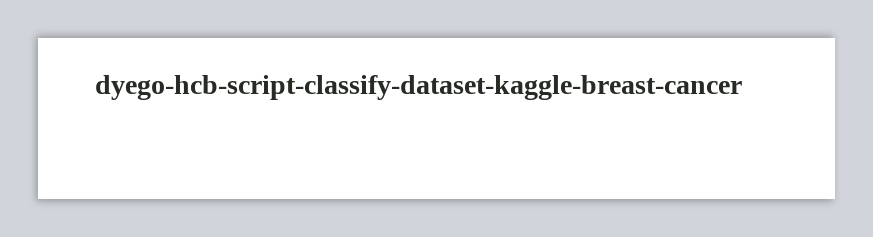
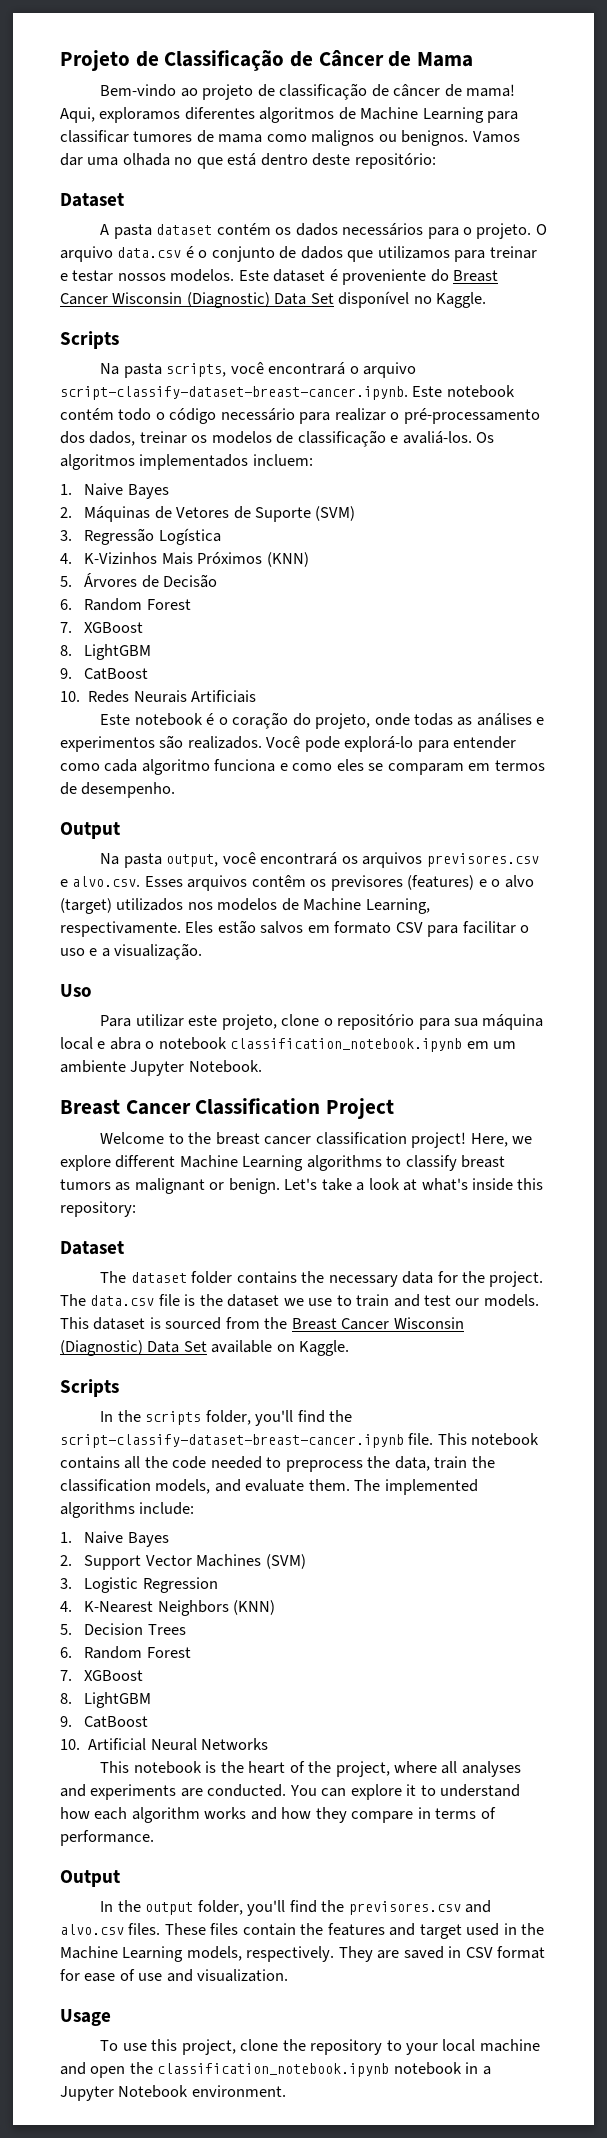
[95,75,742,100] dyego-hcb-script-classify-dataset-kaggle-breast-cancer -> [60,50,474,71] [100,83,515,100] [60,107,519,123] [60,130,520,146] [60,153,436,169] [60,193,124,207] [100,223,547,239] [60,246,537,262] [60,269,499,285] [60,291,487,308] [60,331,119,349] [100,362,417,378] [60,385,515,400] [60,408,540,424] [60,430,495,447] [60,454,313,470] [60,483,169,499] [60,506,356,522] [60,528,221,545] [60,552,309,567] [60,573,218,588] [60,598,191,611] [60,622,144,633] [60,644,152,660] [60,668,149,680] [60,690,257,703] [100,712,545,729] [60,735,517,752] [60,759,545,775] [60,782,176,798] [60,822,120,839] [100,852,539,868] [60,875,534,891] [60,898,430,914] [60,920,530,937] [60,943,203,960] [60,984,92,997] [100,1014,544,1030] [60,1037,517,1052] [60,1060,262,1076] [60,1098,395,1119] [100,1132,532,1148] [60,1155,506,1171] [60,1178,544,1194] [60,1201,136,1217] [60,1241,124,1255] [100,1271,544,1287] [60,1294,539,1307] [60,1317,464,1330] [60,1340,350,1356] [60,1379,119,1397] [100,1410,353,1426] [60,1433,540,1448] [60,1456,495,1472] [60,1479,478,1495] [60,1502,195,1518] [60,1531,169,1547] [60,1554,306,1570] [60,1577,218,1593] [60,1600,276,1616] [60,1623,186,1635] [60,1646,191,1659] [60,1670,144,1681] [60,1692,152,1708] [60,1716,149,1728] [60,1738,269,1751] [100,1761,521,1777] [60,1784,521,1800] [60,1807,496,1823] [60,1830,154,1846] [60,1870,120,1887] [100,1900,491,1916] [60,1923,545,1939] [60,1946,546,1962] [60,1969,289,1982] [60,2009,111,2026] [100,2039,540,2055] [60,2062,491,2078] [60,2085,286,2101] Projeto de Classificação de Câncer de Mama // Bem-vindo ao projeto de classificação de câncer de mama! Aqui, exploramos diferentes algoritmos de Machine Learning para classificar tumores de mama como malignos ou benignos. Vamos dar uma olhada no que está dentro deste repositório: // Dataset // A pasta dataset contém os dados necessários para o projeto. O arquivo data.csv é o conjunto de dados que utilizamos para treinar e testar nossos modelos. Este dataset é proveniente do Breast Cancer Wisconsin (Diagnostic) Data Set disponível no Kaggle. // Scripts // Na pasta scripts, você encontrará o arquivo script-classify-dataset-breast-cancer.ipynb. Este notebook contém todo o código necessário para realizar o pré-processamento dos dados, treinar os modelos de classificação e avaliá-los. Os algoritmos implementados incluem: // 1. Naive Bayes // 2. Máquinas de Vetores de Suporte (SVM) // 3. Regressão Logística // 4. K-Vizinhos Mais Próximos (KNN) // 5. Árvores de Decisão // 6. Random Forest // 7. XGBoost // 8. LightGBM // 9. CatBoost // 10. Redes Neurais Artificiais // Este notebook é o coração do projeto, onde todas as análises e experimentos são realizados. Você pode explorá-lo para entender como cada algoritmo funciona e como eles se comparam em termos de desempenho. // Output // Na pasta output, você encontrará os arquivos previsores.csv e alvo.csv. Esses arquivos contêm os previsores (features) e o alvo (target) utilizados nos modelos de Machine Learning, respectivamente. Eles estão salvos em formato CSV para facilitar o uso e a visualização. // Uso // Para utilizar este projeto, clone o repositório para sua máquina local e abra o notebook classification_notebook.ipynb em um ambiente Jupyter Notebook. // Breast Cancer Classification Project // Welcome to the breast cancer classification project! Here, we explore different Machine Learning algorithms to classify breast tumors as malignant or benign. Let's take a look at what's inside this repository: // Dataset // The dataset folder contains the necessary data for the project. The data.csv file is the dataset we use to train and test our models. This dataset is sourced from the Breast Cancer Wisconsin (Diagnostic) Data Set available on Kaggle. // Scripts // In the scripts folder, you'll find the script-classify-dataset-breast-cancer.ipynb file. This notebook contains all the code needed to preprocess the data, train the classification models, and evaluate them. The implemented algorithms include: // 1. Naive Bayes // 2. Support Vector Machines (SVM) // 3. Logistic Regression // 4. K-Nearest Neighbors (KNN) // 5. Decision Trees // 6. Random Forest // 7. XGBoost // 8. LightGBM // 9. CatBoost // 10. Artificial Neural Networks // This notebook is the heart of the project, where all analyses and experiments are conducted. You can explore it to understand how each algorithm works and how they compare in terms of performance. // Output // In the output folder, you'll find the previsores.csv and alvo.csv files. These files contain the features and target used in the Machine Learning models, respectively. They are saved in CSV format for ease of use and visualization. // Usage // To use this project, clone the repository to your local machine and open the classification_notebook.ipynb notebook in a Jupyter Notebook environment.

